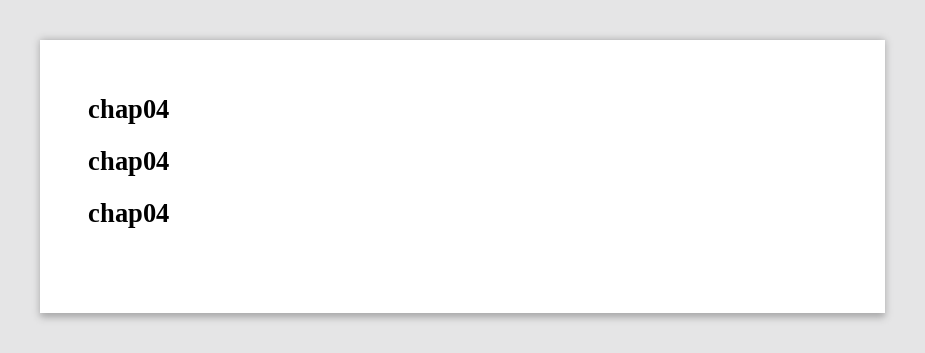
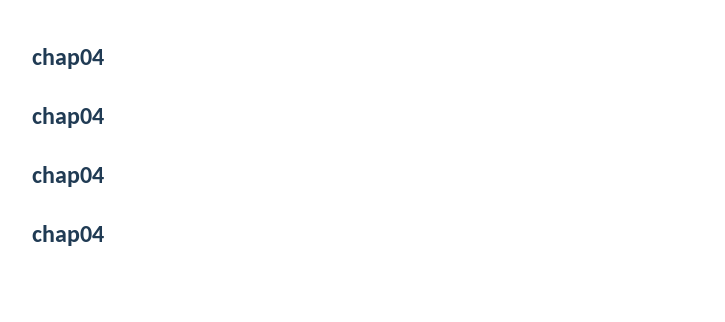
[88,99,169,124] [88,151,169,176] [88,203,169,228] chap04 // chap04 // chap04 -> [32,48,104,69] [32,107,104,128] [32,166,104,187] [32,225,104,246] chap04 // chap04 // chap04 // chap04

